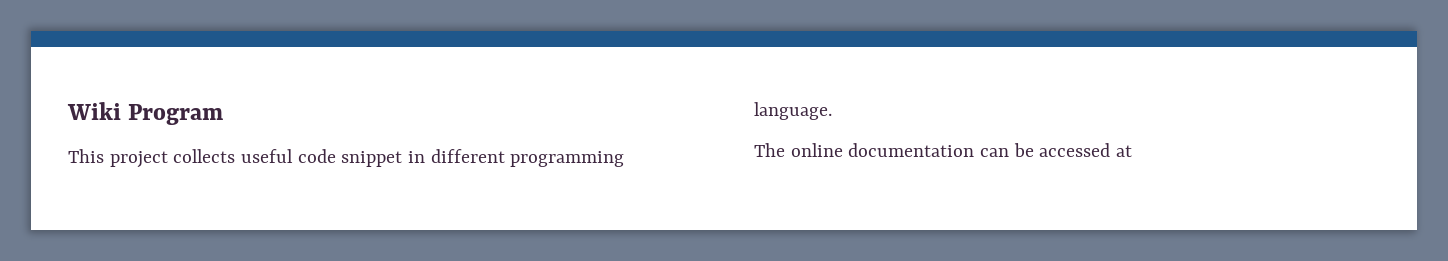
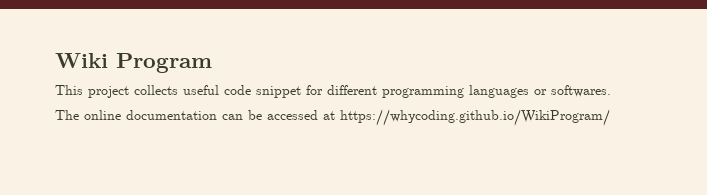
[408,151,426,163] in -> [306,85,323,95] for
[754,102,832,120] language. -> [469,85,611,98] languages or softwares.
(1133, 151) none -> [340,109,610,126] https://whycoding.github.io/WikiProgram/

